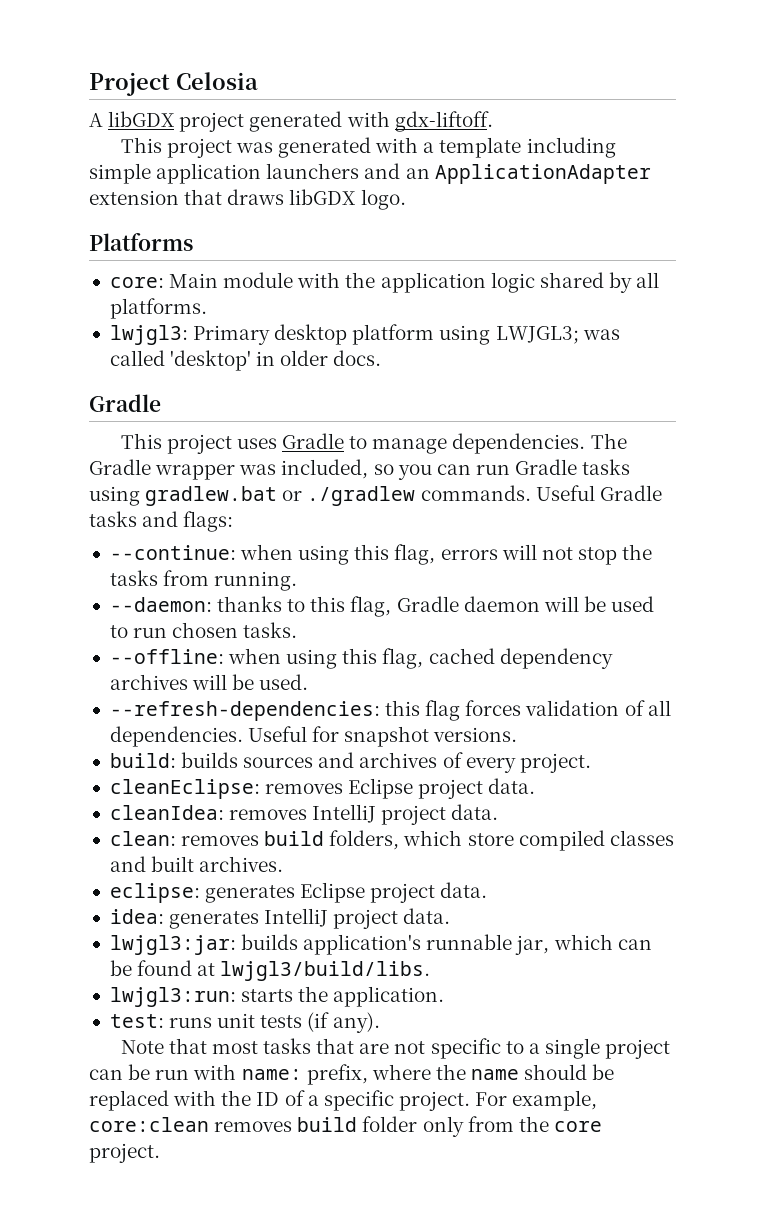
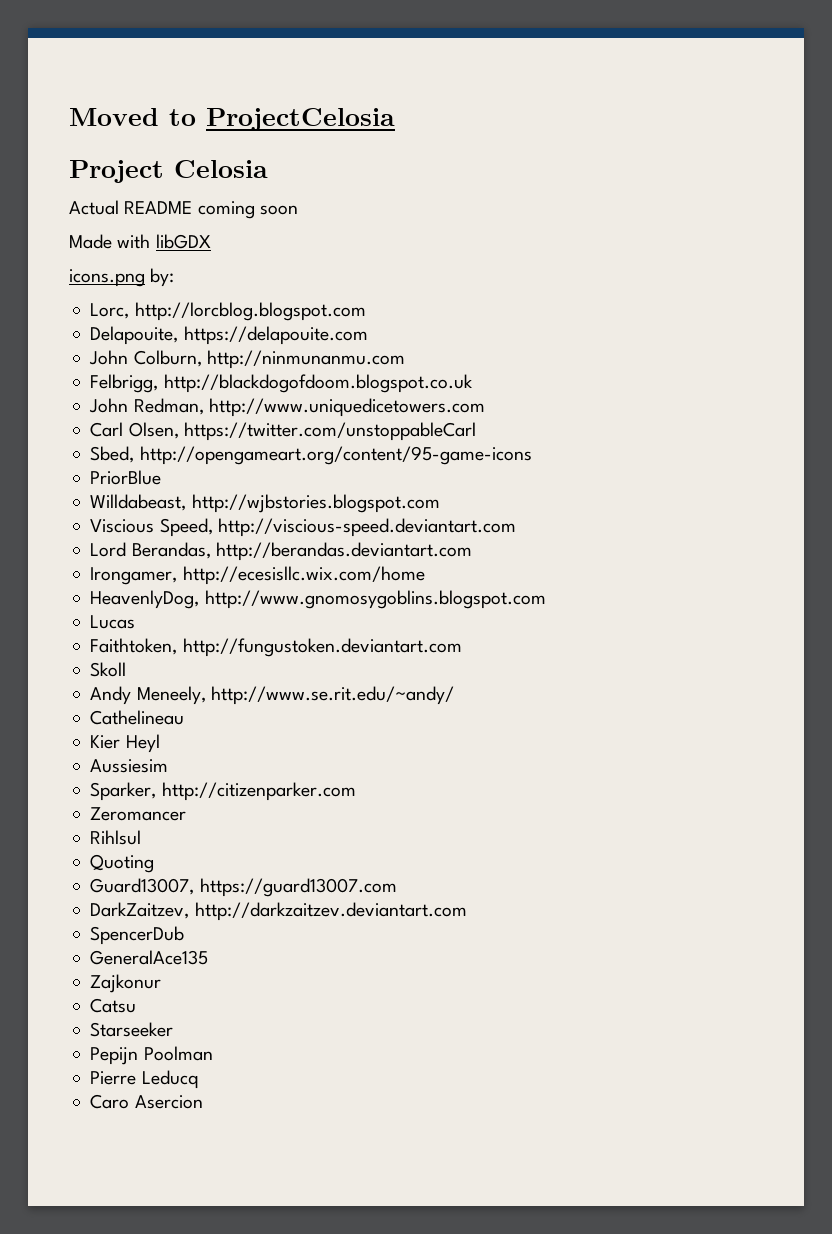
(89, 84) none -> [69,108,395,131] Moved to ProjectCelosia //
[89,111,493,132] [120,137,616,158] [89,163,651,184] [89,189,406,210] [89,233,193,251] [109,272,660,293] [109,298,207,319] [109,324,620,345] [109,350,382,371] [89,394,161,412] [120,433,627,454] [89,459,631,480] [89,485,662,506] [89,511,234,532] [109,544,653,565] [109,570,298,591] [109,596,655,617] [109,622,298,638] [109,648,613,669] [109,674,309,690] [109,700,671,721] [109,726,518,747] [109,752,591,773] [109,778,536,799] [109,804,499,825] [109,830,674,851] [109,856,284,872] [109,882,488,903] [109,908,451,929] [109,934,652,955] [109,960,431,981] [109,986,445,1007] [109,1012,380,1033] [120,1038,671,1059] [89,1064,615,1085] [89,1090,598,1111] [89,1116,602,1137] [89,1143,160,1163] A libGDX project generated with gdx-liftoff. // This project was generated with a template including simple application launchers and an ApplicationAdapter extension that draws libGDX logo. // Platforms // core: Main module with the application logic shared by all platforms. // lwjgl3: Primary desktop platform using LWJGL3; was called 'desktop' in older docs. // Gradle // This project uses Gradle to manage dependencies. The Gradle wrapper was included, so you can run Gradle tasks using gradlew.bat or ./gradlew commands. Useful Gradle tasks and flags: // --continue: when using this flag, errors will not stop the tasks from running. // --daemon: thanks to this flag, Gradle daemon will be used to run chosen tasks. // --offline: when using this flag, cached dependency archives will be used. // --refresh-dependencies: this flag forces validation of all dependencies. Useful for snapshot versions. // build: builds sources and archives of every project. // cleanEclipse: removes Eclipse project data. // cleanIdea: removes IntelliJ project data. // clean: removes build folders, which store compiled classes and built archives. // eclipse: generates Eclipse project data. // idea: generates IntelliJ project data. // lwjgl3:jar: builds application's runnable jar, which can be found at lwjgl3/build/libs. // lwjgl3:run: starts the application. // test: runs unit tests (if any). // Note that most tasks that are not specific to a single project can be run with name: prefix, where the name should be replaced with the ID of a specific project. For example, core:clean removes build folder only from the core project. -> [69,200,298,219] [69,234,211,249] [69,268,175,287] [90,302,366,321] [90,326,368,345] [89,350,405,369] [90,374,473,393] [89,398,485,417] [90,422,476,441] [90,446,532,465] [90,470,162,485] [90,494,440,513] [90,518,516,537] [90,542,472,561] [90,566,425,585] [90,590,546,609] [90,615,136,629] [90,638,462,657] [90,662,127,677] [90,686,454,705] [90,710,185,725] [90,734,160,753] [90,759,169,773] [90,782,356,801] [90,807,187,821] [90,830,142,845] [90,854,155,873] [90,878,397,897] [90,902,467,921] [90,926,185,945] [90,950,209,965] [90,974,162,993] [90,998,137,1013] [90,1022,174,1037] [90,1046,213,1065] [90,1070,198,1089] [90,1094,203,1109] Actual README coming soon // Made with libGDX // icons.png by: // Lorc, http://lorcblog.blogspot.com // Delapouite, https://delapouite.com // John Colburn, http://ninmunanmu.com // Felbrigg, http://blackdogofdoom.blogspot.co.uk // John Redman, http://www.uniquedicetowers.com // Carl Olsen, https://twitter.com/unstoppableCarl // Sbed, http://opengameart.org/content/95-game-icons // PriorBlue // Willdabeast, http://wjbstories.blogspot.com // Viscious Speed, http://viscious-speed.deviantart.com // Lord Berandas, http://berandas.deviantart.com // Irongamer, http://ecesisllc.wix.com/home // HeavenlyDog, http://www.gnomosygoblins.blogspot.com // Lucas // Faithtoken, http://fungustoken.deviantart.com // Skoll // Andy Meneely, http://www.se.rit.edu/~andy/ // Cathelineau // Kier Heyl // Aussiesim // Sparker, http://citizenparker.com // Zeromancer // Rihlsul // Quoting // Guard13007, https://guard13007.com // DarkZaitzev, http://darkzaitzev.deviantart.com // SpencerDub // GeneralAce135 // Zajkonur // Catsu // Starseeker // Pepijn Poolman // Pierre Leducq // Caro Asercion

